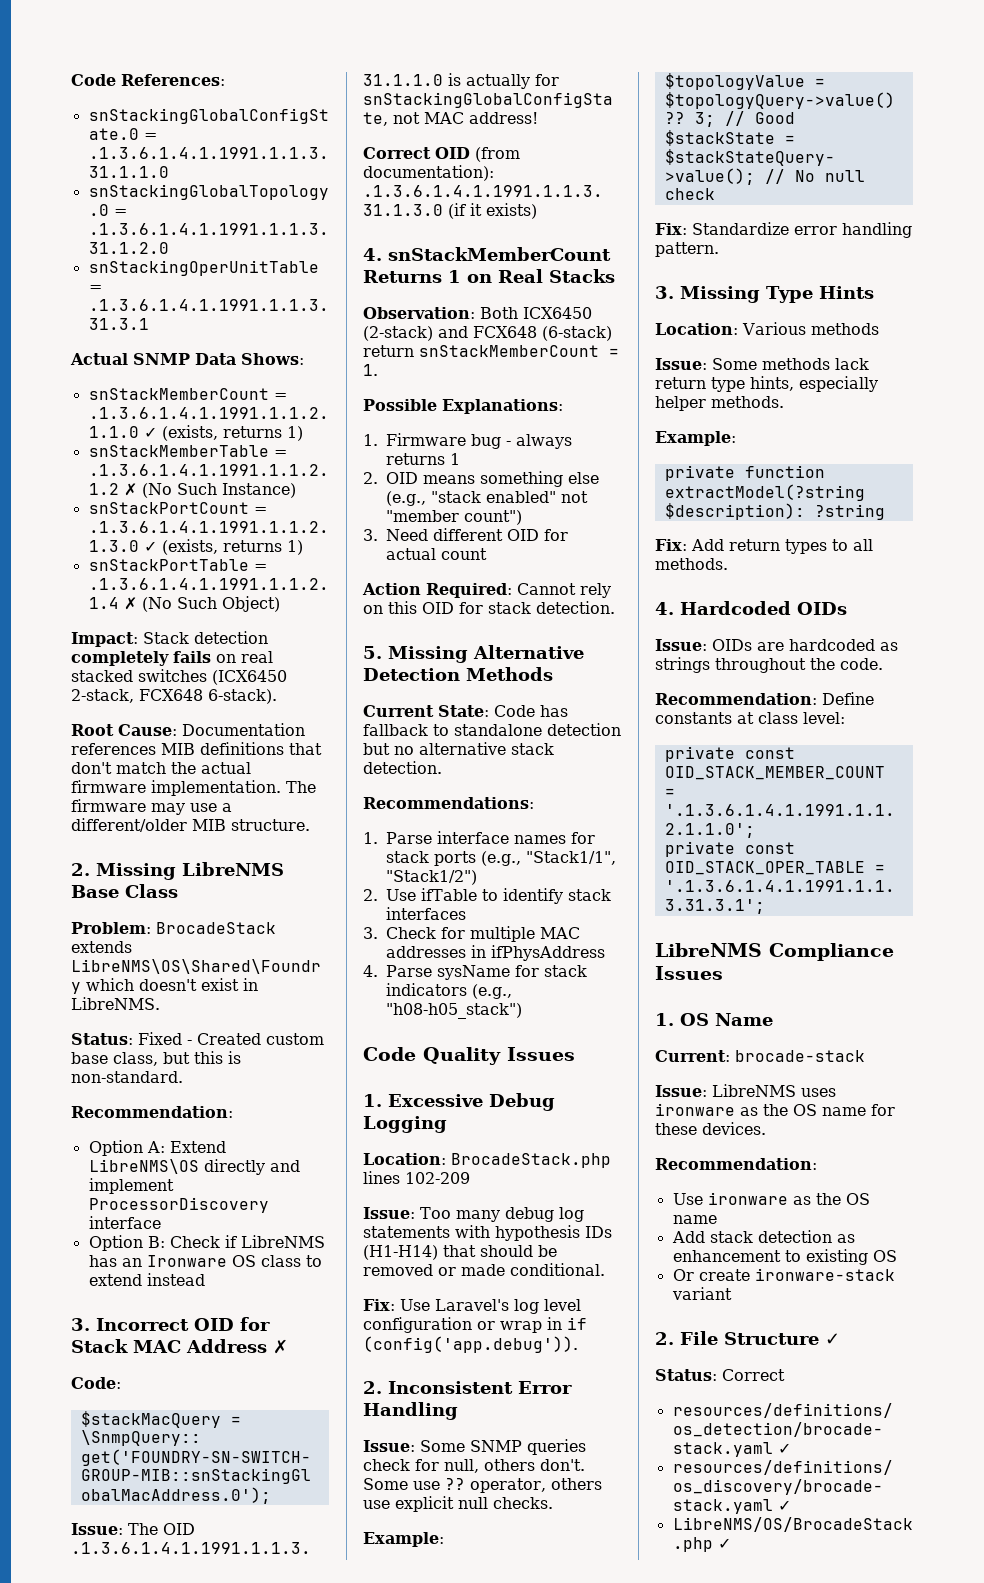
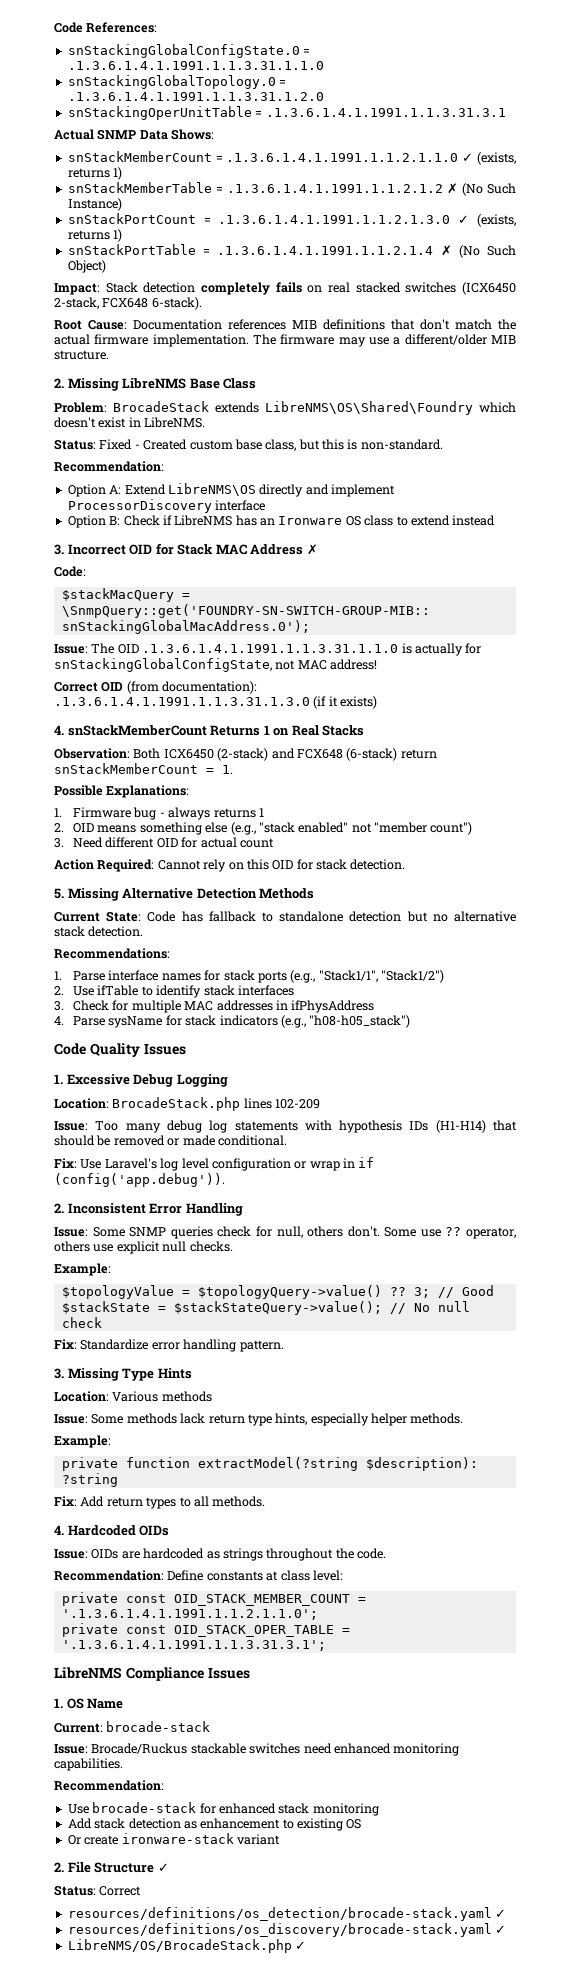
[712,1084,836,1097] [655,1103,895,1116] [655,1122,766,1135] [655,1158,817,1170] [672,1192,870,1205] [672,1215,717,1224] LibreNMS uses ironware as the OS name for these devices. // Recommendation: // Use ironware as the OS name -> [91,1743,460,1756] [54,1758,123,1771] [54,1780,164,1791] [67,1802,379,1816] Brocade/Ruckus stackable switches need enhanced monitoring capabilities. // Recommendation: // Use brocade-stack for enhanced stack monitoring

